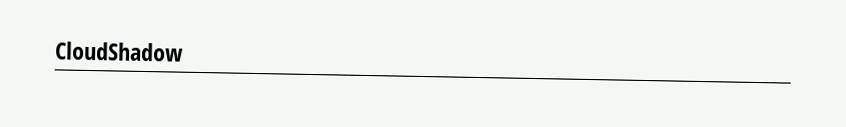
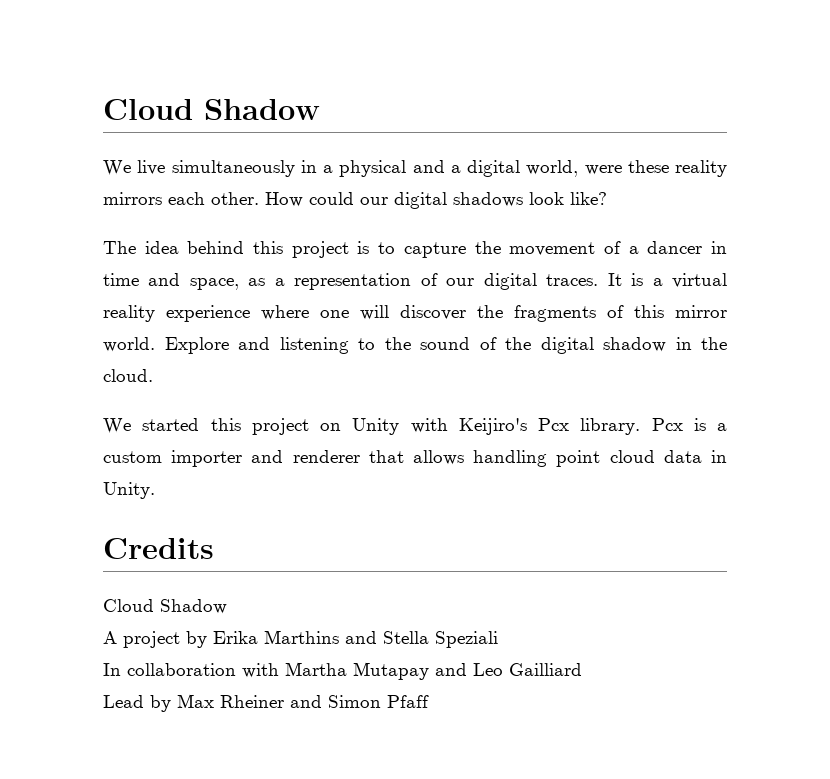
[55,41,184,62] CloudShadow -> [103,99,320,120] [103,160,727,177] [103,192,607,209] [103,241,728,258] [103,273,727,290] [103,305,727,322] [103,337,727,354] [103,369,153,382] [103,418,727,435] [103,450,727,467] [103,482,155,499] [103,538,214,559] [103,599,227,614] [103,630,498,648] [103,662,582,680] [103,694,429,712] Cloud Shadow // We live simultaneously in a physical and a digital world, were these reality mirrors each other. How could our digital shadows look like? // The idea behind this project is to capture the movement of a dancer in time and space, as a representation of our digital traces. It is a virtual reality experience where one will discover the fragments of this mirror world. Explore and listening to the sound of the digital shadow in the cloud. // We started this project on Unity with Keijiro's Pcx library. Pcx is a custom importer and renderer that allows handling point cloud data in Unity. // Credits // Cloud Shadow // A project by Erika Marthins and Stella Speziali // In collaboration with Martha Mutapay and Leo Gailliard // Lead by Max Rheiner and Simon Pfaff

